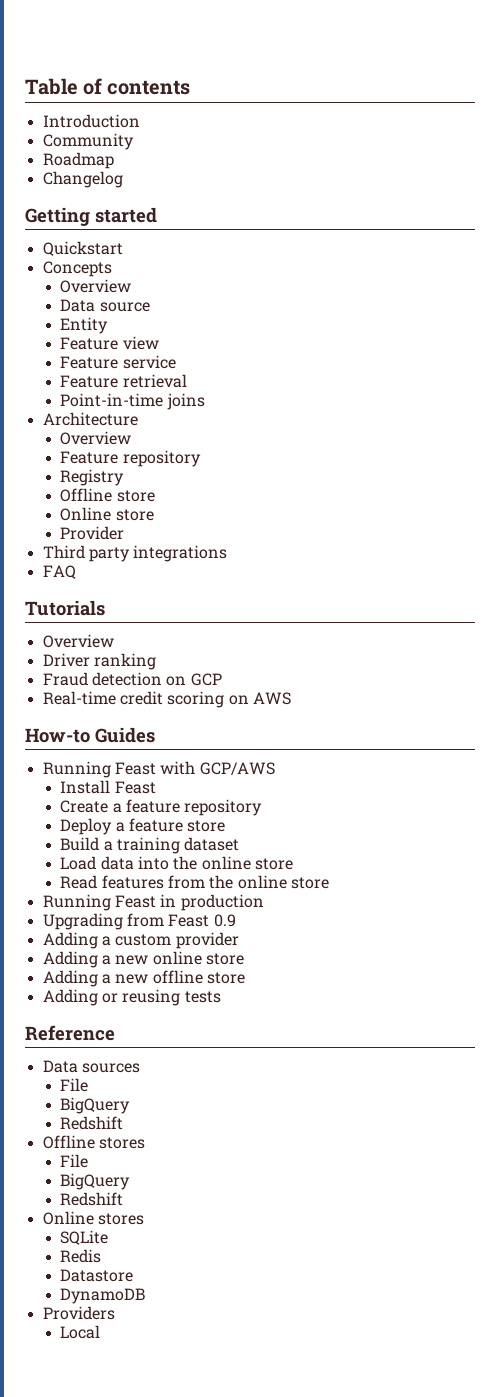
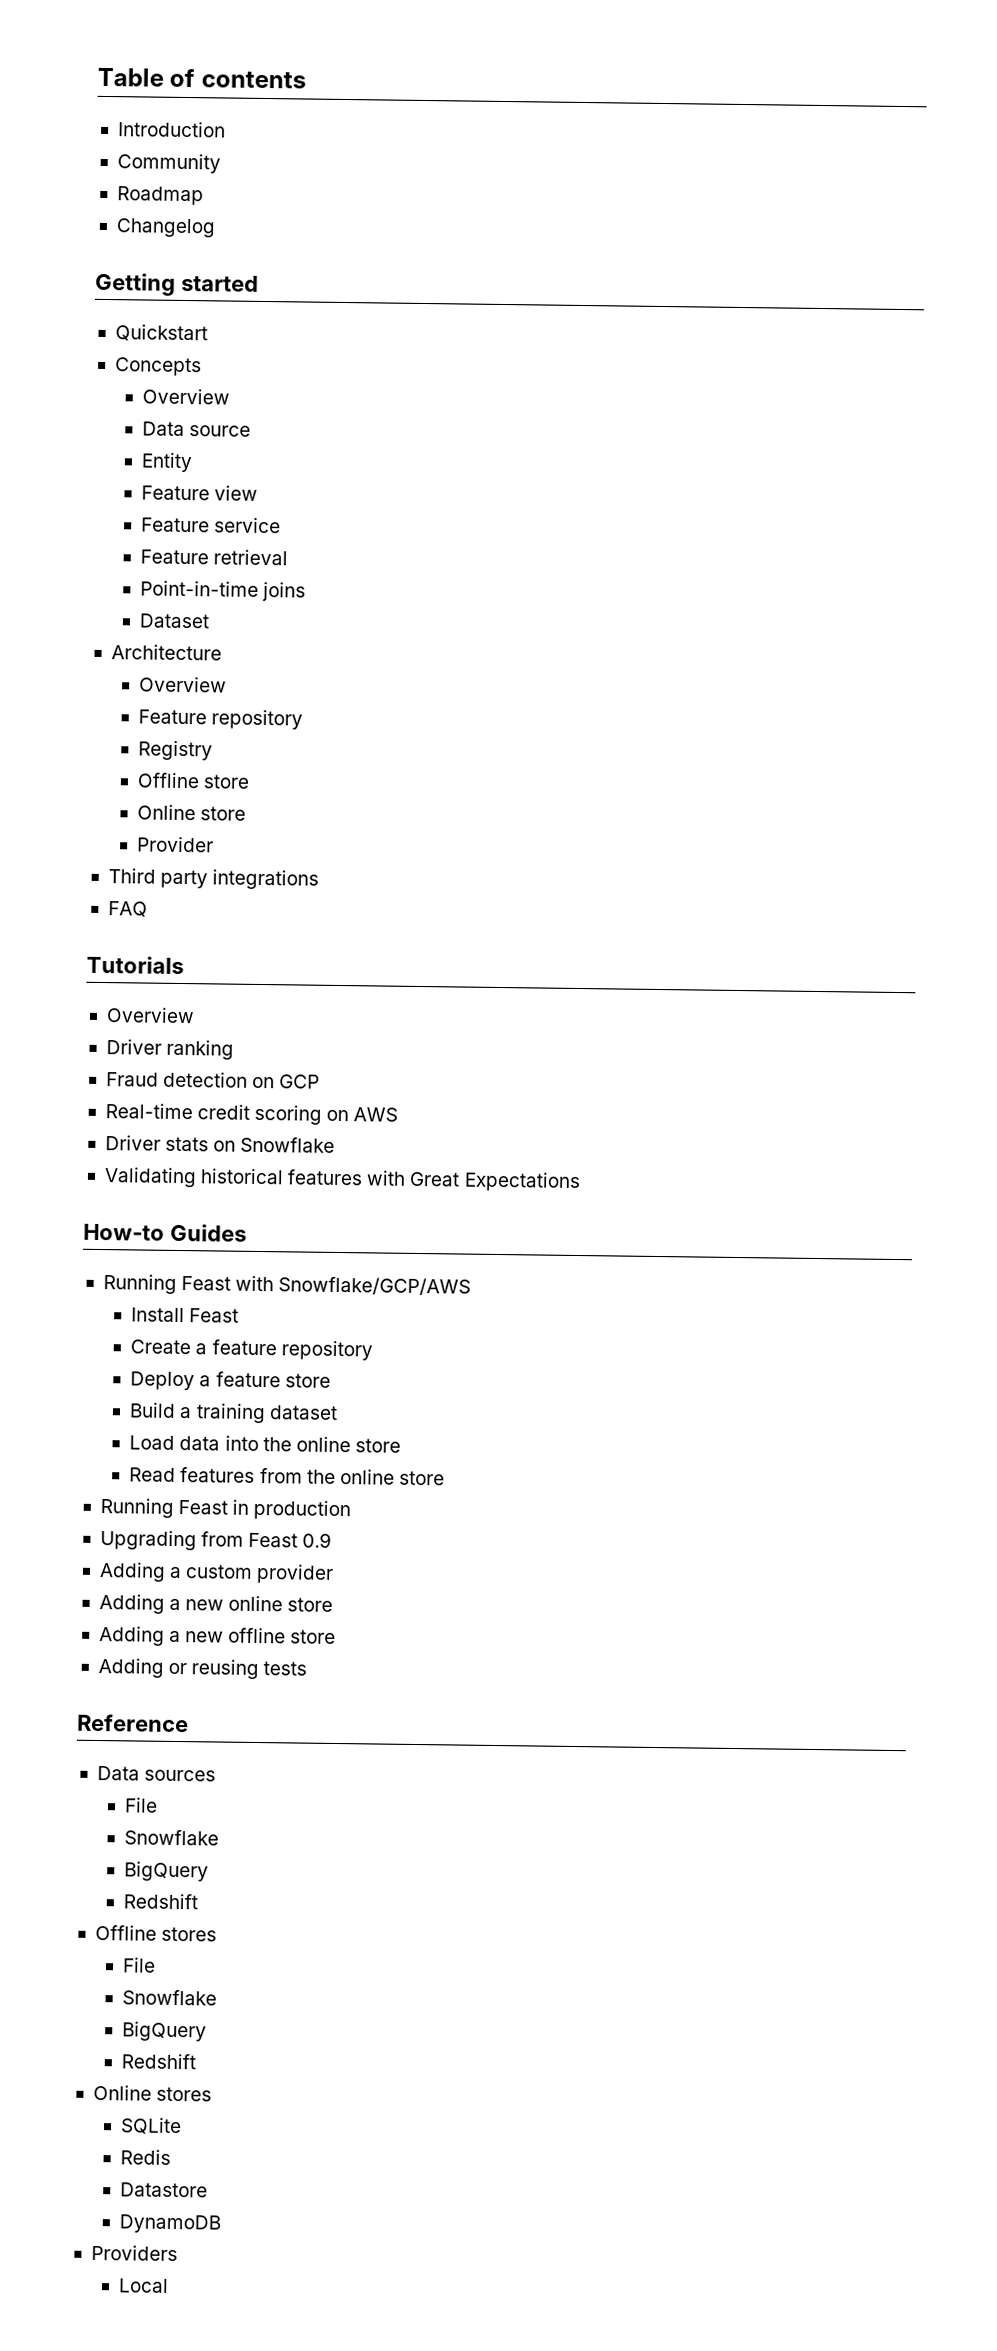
(205, 401) none -> [139,613,211,629] // Dataset
(291, 698) none -> [104,1135,336,1153] [103,1167,581,1193] // Driver stats on Snowflake // Validating historical features with Great Expectations
[199,762,275,775] GCP/AWS -> [278,1276,472,1296] Snowflake/GCP/AWS
(89, 1085) none -> [124,1829,220,1846] // Snowflake
(89, 1161) none -> [122,1989,218,2006] // Snowflake

